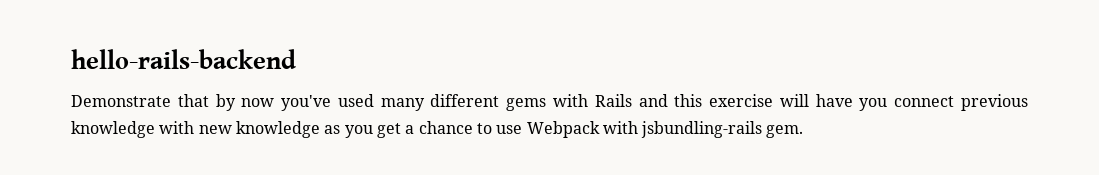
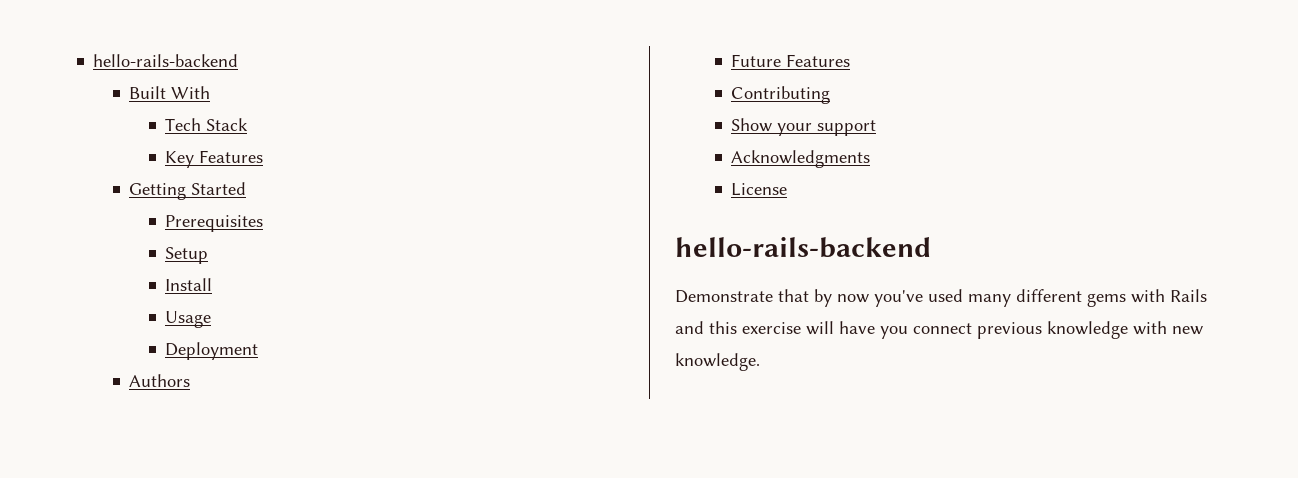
[71,49,296,69] hello-rails-backend -> [93,54,239,67] [129,86,211,99] [165,118,249,131] [165,150,264,168] [129,182,247,200] [165,215,264,232] [165,247,209,264] [165,278,213,291] [165,311,212,328] [165,342,259,360] [129,374,191,387] [731,54,851,67] [731,86,831,104] [731,118,877,136] [731,150,871,168] [731,183,788,196] [675,237,931,258] hello-rails-backend // Built With // Tech Stack // Key Features // Getting Started // Prerequisites // Setup // Install // Usage // Deployment // Authors // Future Features // Contributing // Show your support // Acknowledgments // License // hello-rails-backend
[235,121,804,138] knowledge as you get a chance to use Webpack with jsbundling-rails gem. -> [675,353,760,371] knowledge.

